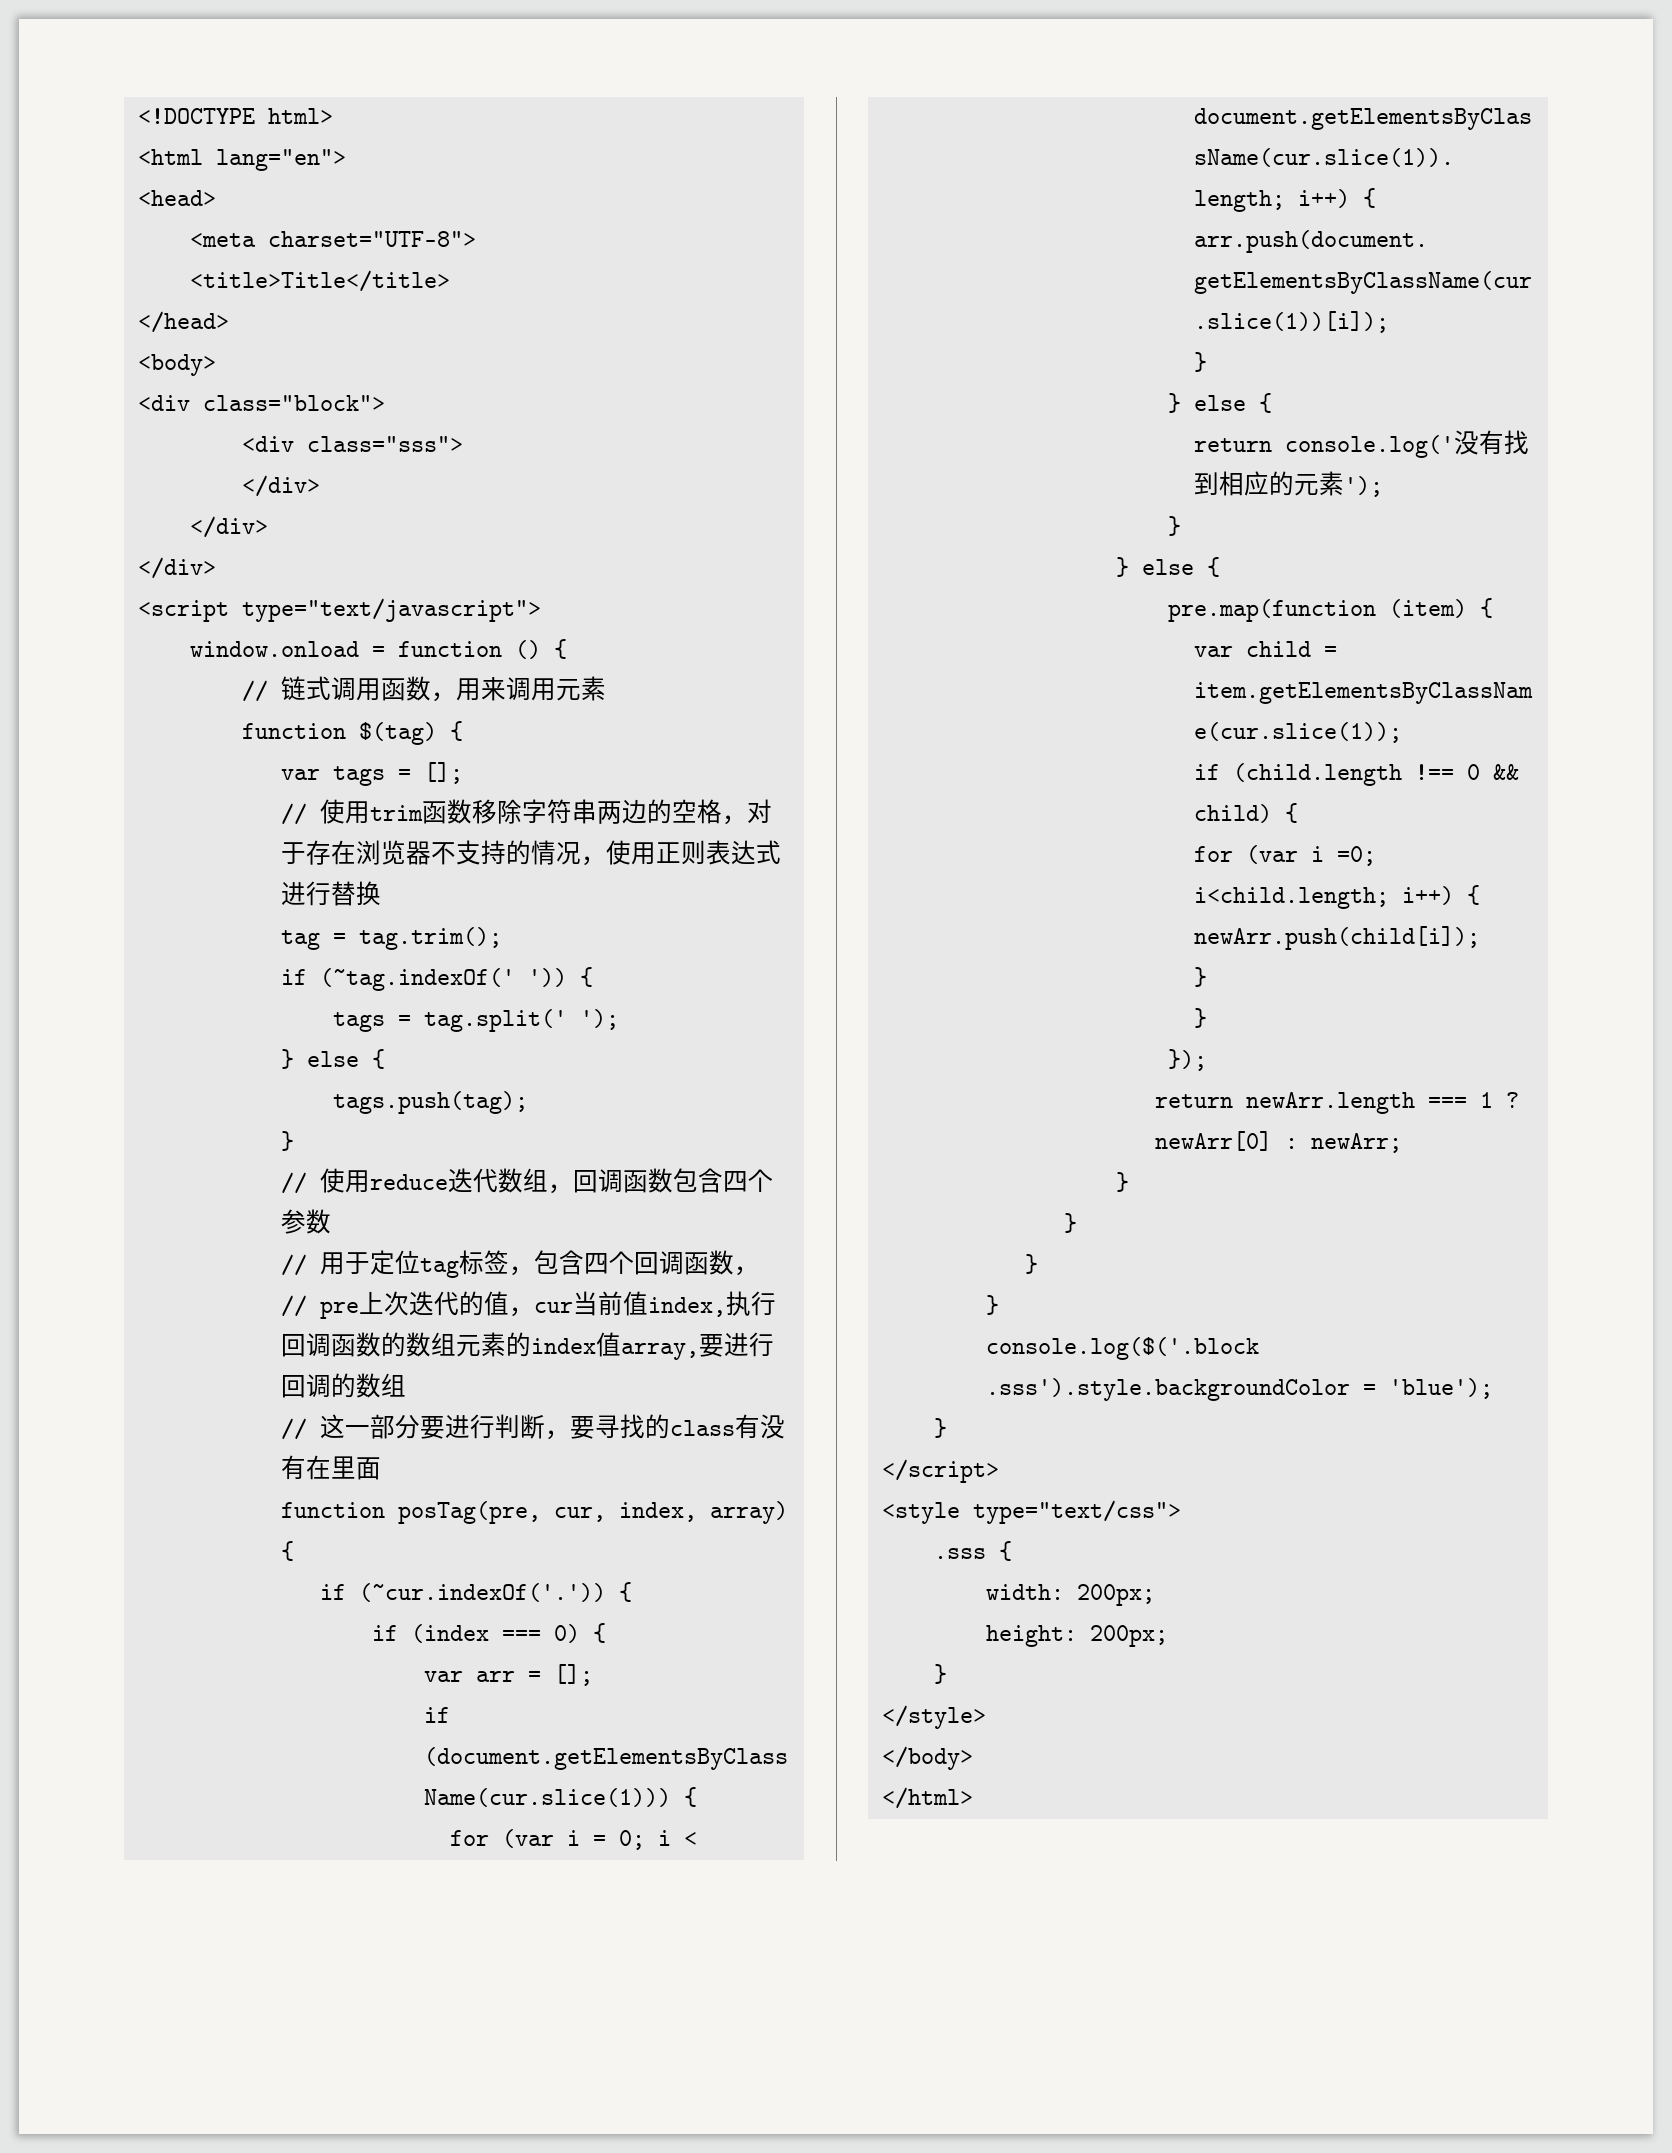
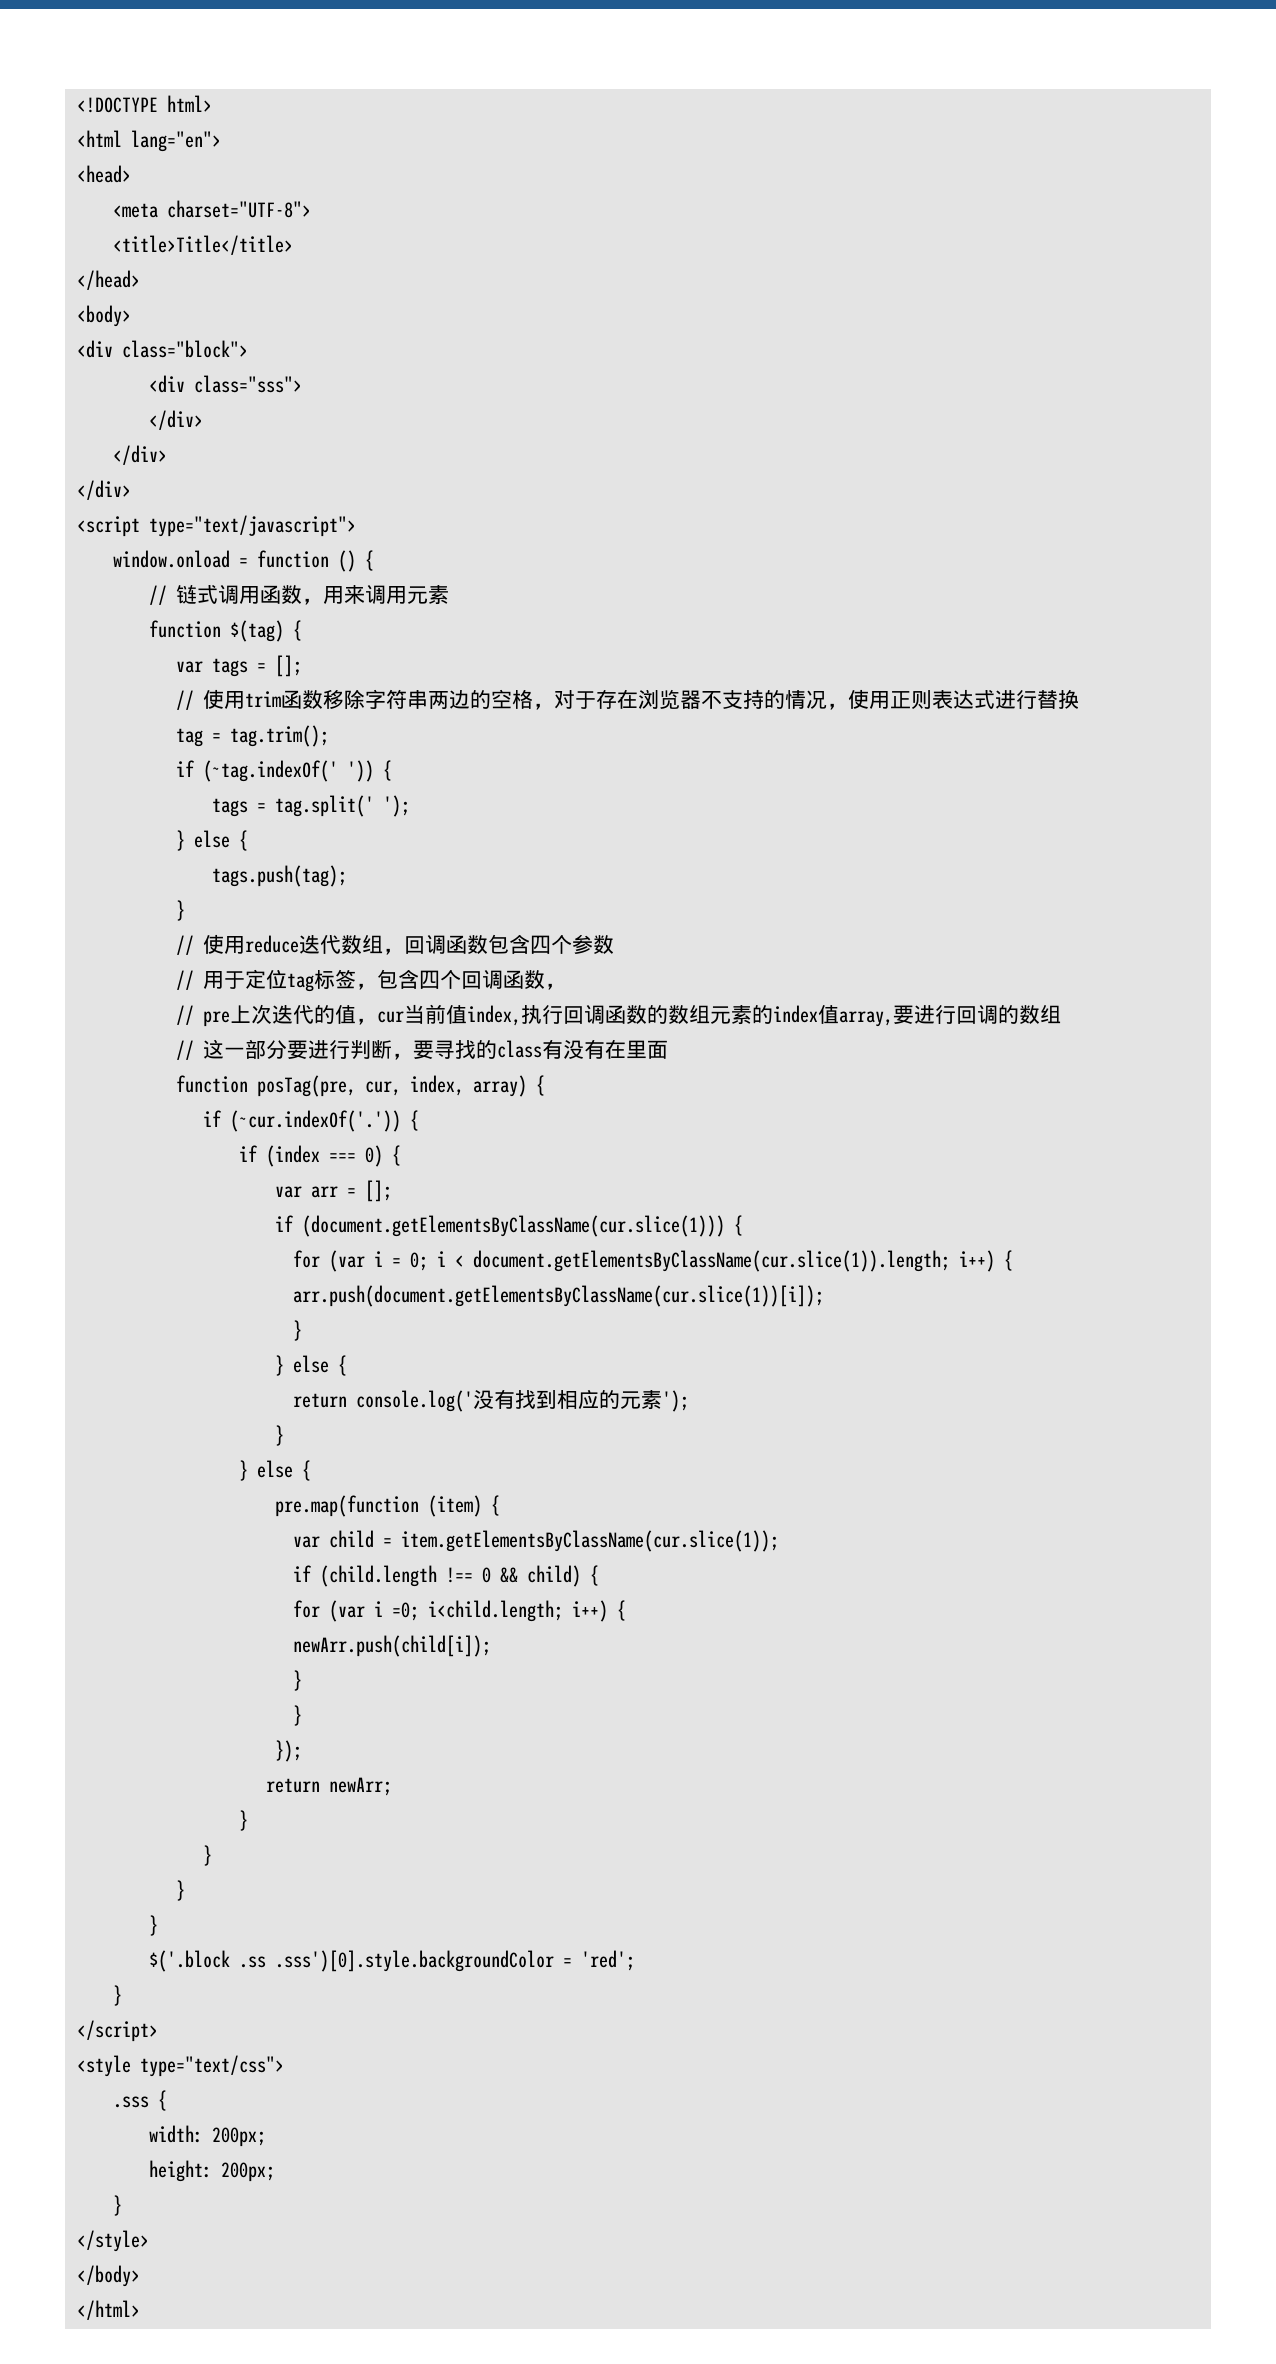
[1245,1092,1519,1114] [1154,1131,1298,1151] newArr.length === 1 ? newArr[0] : -> (320, 1785) none
[985,1337,1259,1360] [985,1378,1493,1401] console.log($('.block .sss').style.backgroundColor = 'blue'); -> [149,1950,635,1972] $('.block .ss .sss')[0].style.backgroundColor = 'red';

